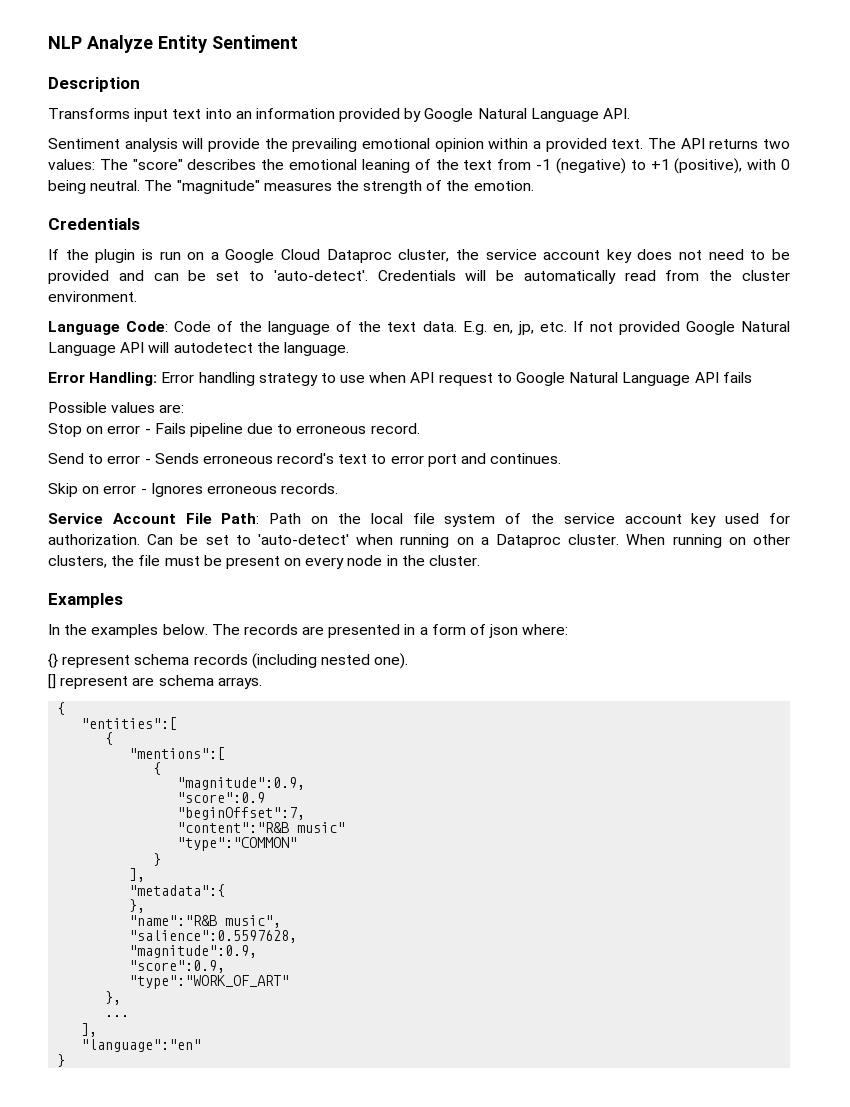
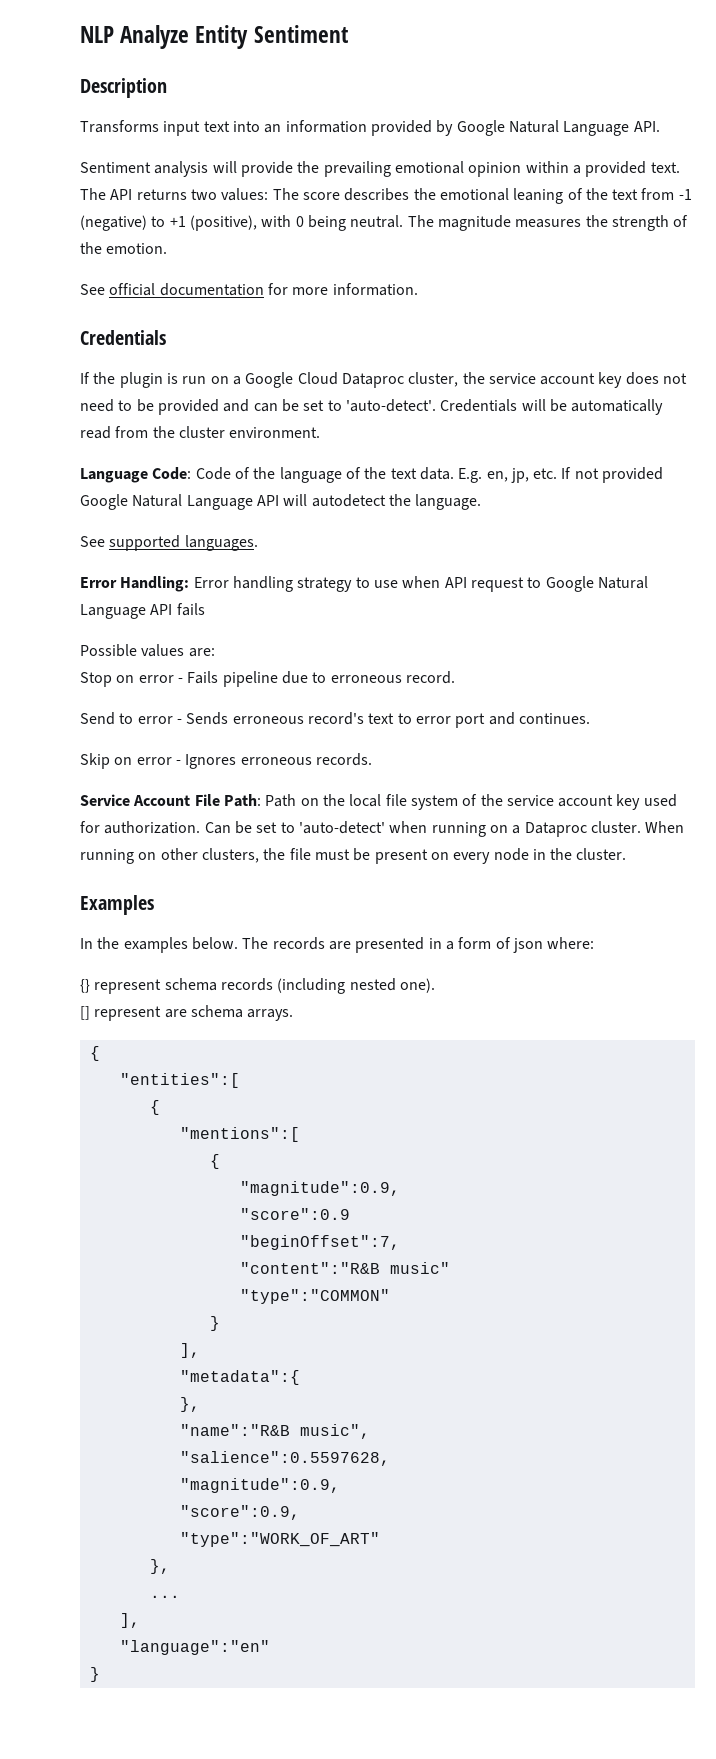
[132,159,183,170] "score" -> [302,192,340,200] score
[176,180,260,194] "magnitude" -> [437,215,511,231] magnitude
(534, 185) none -> [80,283,418,296] // See official documentation for more information.
(349, 349) none -> [80,535,258,551] // See supported languages.

